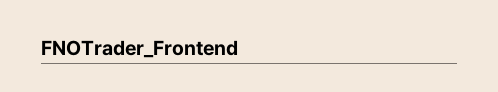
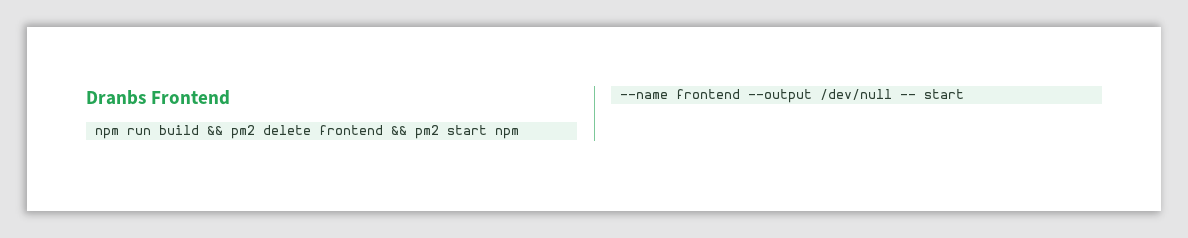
[41,40,238,58] FNOTrader_Frontend -> [86,90,231,105] [95,125,519,139] [620,89,964,103] Dranbs Frontend // npm run build && pm2 delete frontend && pm2 start npm --name frontend --output /dev/null -- start

